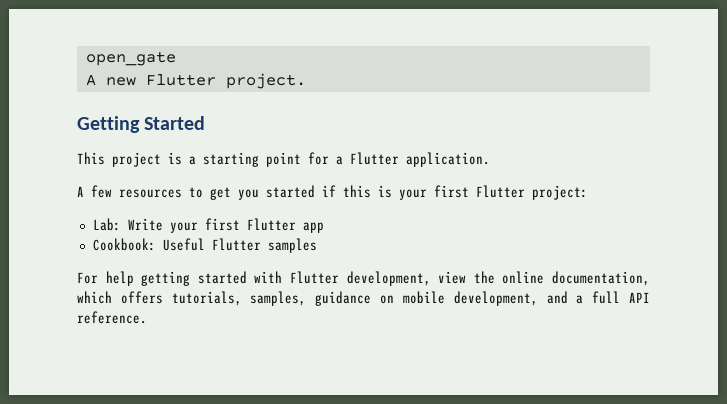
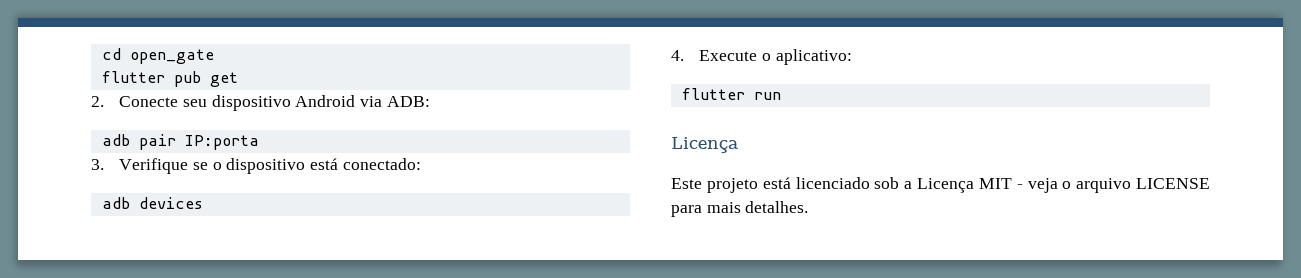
(85, 58) none -> [101,48,121,60] cd
[85,73,306,89] [77,116,206,133] [77,152,490,167] [77,185,588,200] [92,218,324,233] [92,238,317,253] [77,271,651,286] [77,291,650,306] [77,311,147,324] A new Flutter project. // Getting Started // This project is a starting point for a Flutter application. // A few resources to get you started if this is your first Flutter project: // Lab: Write your first Flutter app // Cookbook: Useful Flutter samples // For help getting started with Flutter development, view the online documentation, which offers tutorials, samples, guidance on mobile development, and a full API reference. -> [101,71,238,87] [91,95,430,111] [101,134,259,150] [91,158,421,174] [101,197,203,209] [671,49,852,65] [681,88,781,100] [671,137,739,153] [671,177,1210,193] [671,201,809,217] flutter pub get // 2. Conecte seu dispositivo Android via ADB: // adb pair IP:porta // 3. Verifique se o dispositivo está conectado: // adb devices // 4. Execute o aplicativo: // flutter run // Licença // Este projeto está licenciado sob a Licença MIT - veja o arquivo LICENSE para mais detalhes.

